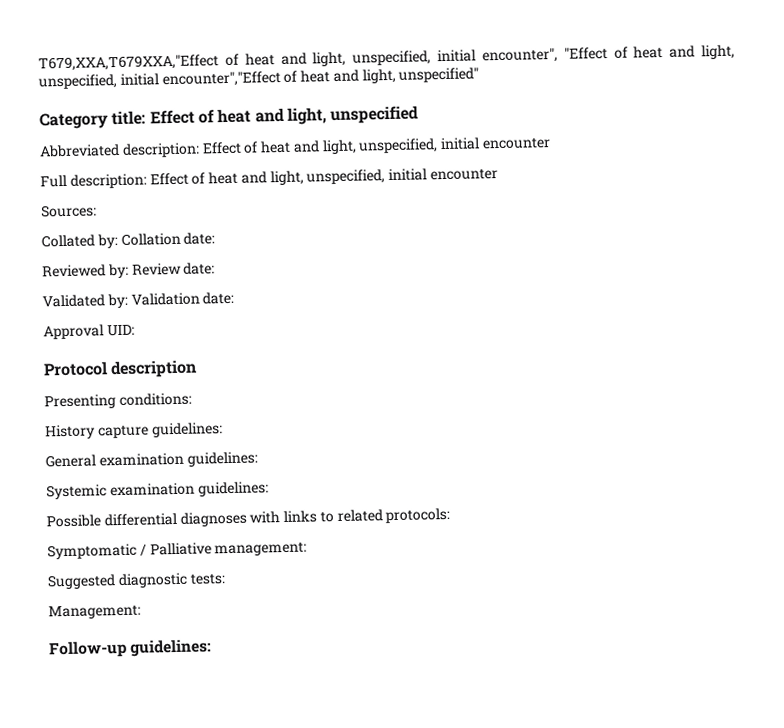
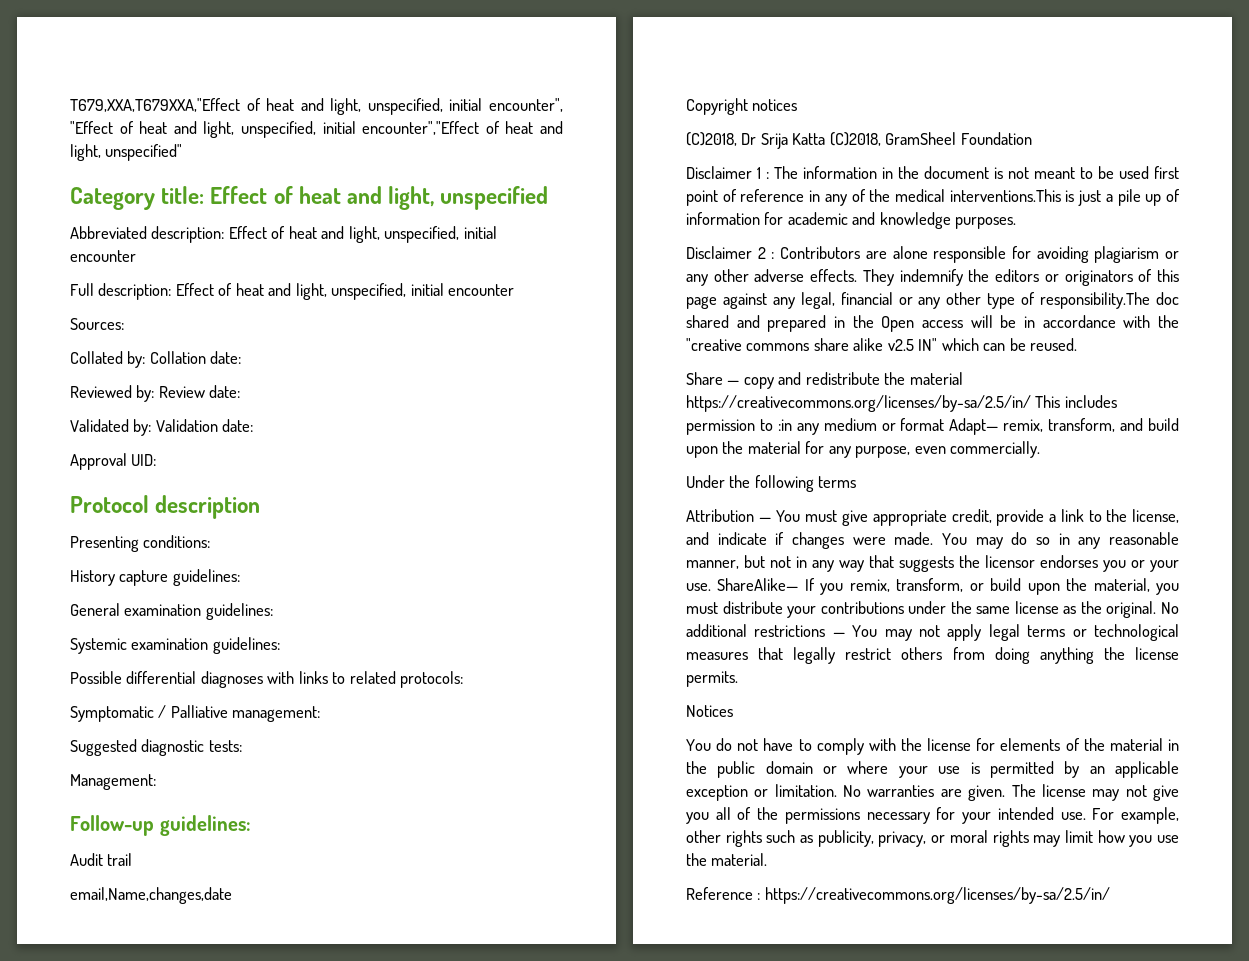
(212, 648) none -> [70,853,133,866] [70,887,232,904] [686,98,798,115] [686,132,1032,149] [686,166,1179,179] [686,189,1180,206] [686,212,1017,229] [686,246,1179,263] [686,269,1179,286] [686,292,1179,309] [686,315,1179,332] [686,338,1078,351] [686,372,963,389] [686,395,1117,412] [686,418,1179,435] [686,441,1041,458] [686,475,857,492] [686,509,1179,526] [686,532,1179,549] [686,555,1179,572] [686,578,1179,595] [686,601,1179,618] [686,624,1179,641] [686,647,1179,664] [686,671,738,687] [686,705,733,717] [686,738,1179,755] [686,761,1179,778] [686,784,1179,801] [686,807,1179,824] [686,830,1179,847] [686,853,768,866] [686,887,1110,904] // Audit trail // email,Name,changes,date // Copyright notices // (C)2018, Dr Srija Katta (C)2018, GramSheel Foundation // Disclaimer 1 : The information in the document is not meant to be used first point of reference in any of the medical interventions.This is just a pile up of information for academic and knowledge purposes. // Disclaimer 2 : Contributors are alone responsible for avoiding plagiarism or any other adverse effects. They indemnify the editors or originators of this page against any legal, financial or any other type of responsibility.The doc shared and prepared in the Open access will be in accordance with the "creative commons share alike v2.5 IN" which can be reused. // Share — copy and redistribute the material https://creativecommons.org/licenses/by-sa/2.5/in/ This includes permission to :in any medium or format Adapt— remix, transform, and build upon the material for any purpose, even commercially. // Under the following terms // Attribution — You must give appropriate credit, provide a link to the license, and indicate if changes were made. You may do so in any reasonable manner, but not in any way that suggests the licensor endorses you or your use. ShareAlike— If you remix, transform, or build upon the material, you must distribute your contributions under the same license as the original. No additional restrictions — You may not apply legal terms or technological measures that legally restrict others from doing anything the license permits. // Notices // You do not have to comply with the license for elements of the material in the public domain or where your use is permitted by an applicable exception or limitation. No warranties are given. The license may not give you all of the permissions necessary for your intended use. For example, other rights such as publicity, privacy, or moral rights may limit how you use the material. // Reference : https://creativecommons.org/licenses/by-sa/2.5/in/

